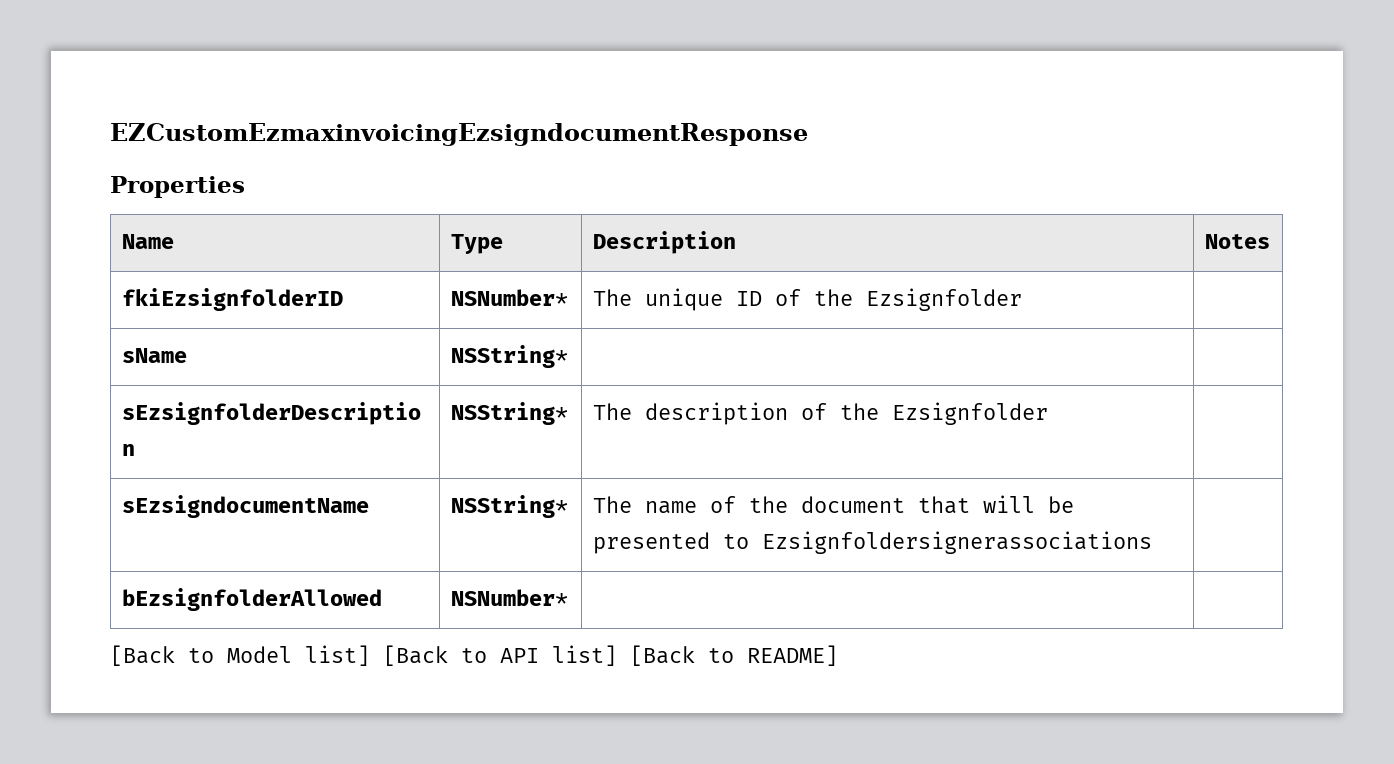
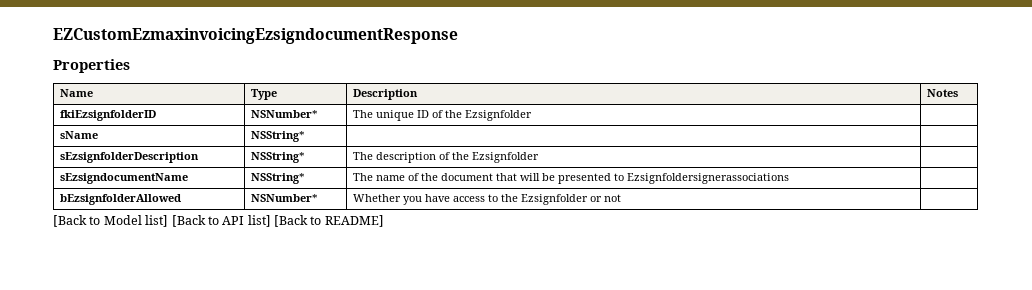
(568, 597) none -> [352,194,621,205] Whether you have access to the Ezsignfolder or not

